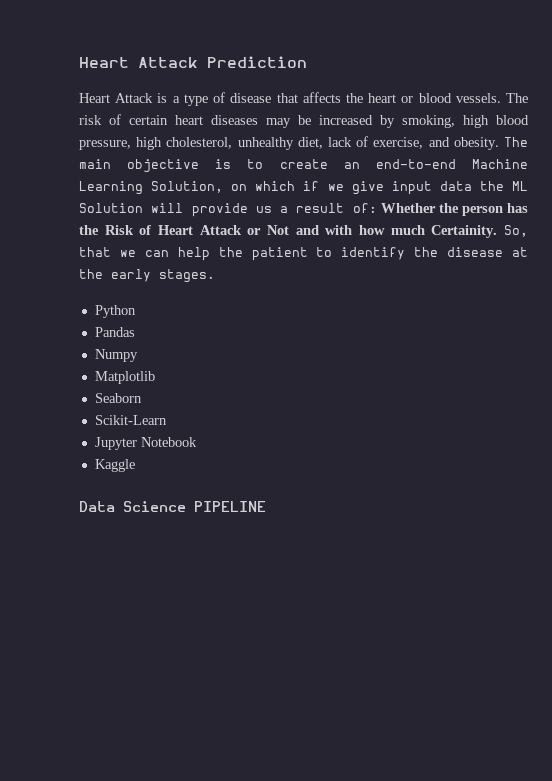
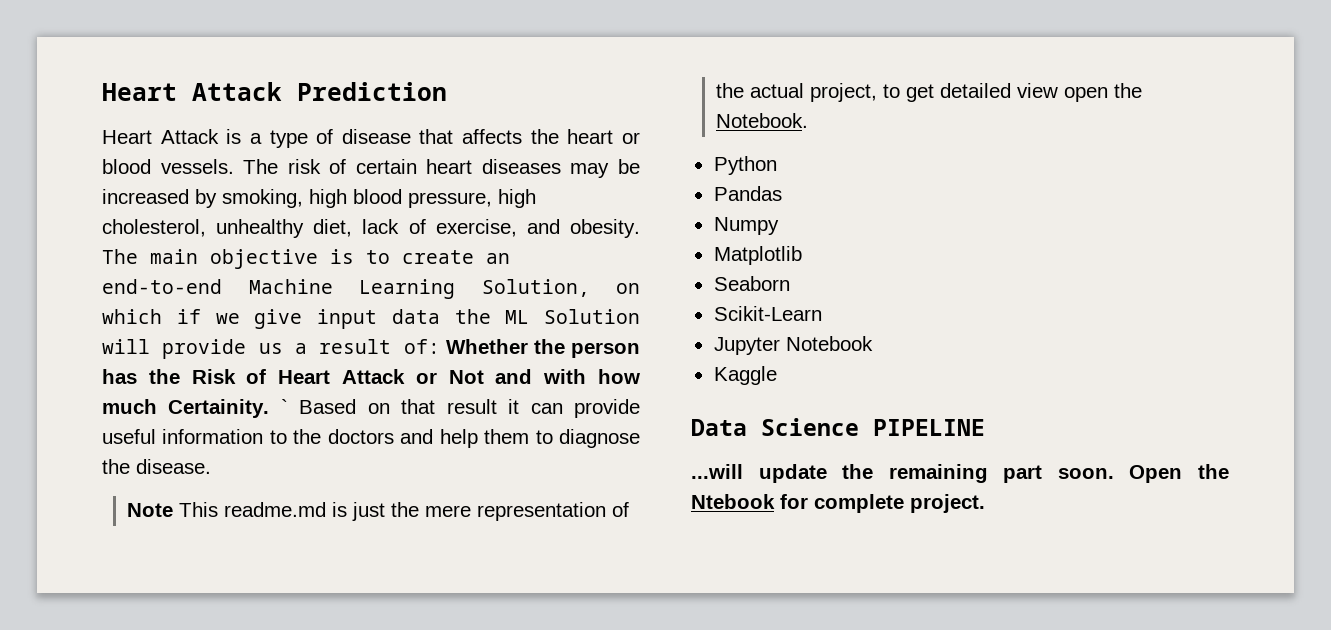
[504,225,528,237] [79,247,528,261] [79,269,215,283] So, that we can help the patient to identify the disease at the early stages. -> [280,399,641,418] [102,429,641,448] [102,459,211,474] [127,502,630,521] [716,83,1143,102] [716,113,809,128] ` Based on that result it can provide useful information to the doctors and help them to diagnose the disease. // Note This readme.md is just the mere representation of the actual project, to get detailed view open the Notebook.
(266, 506) none -> [691,464,1229,483] [691,494,985,513] // ...will update the remaining part soon. Open the Ntebook for complete project.

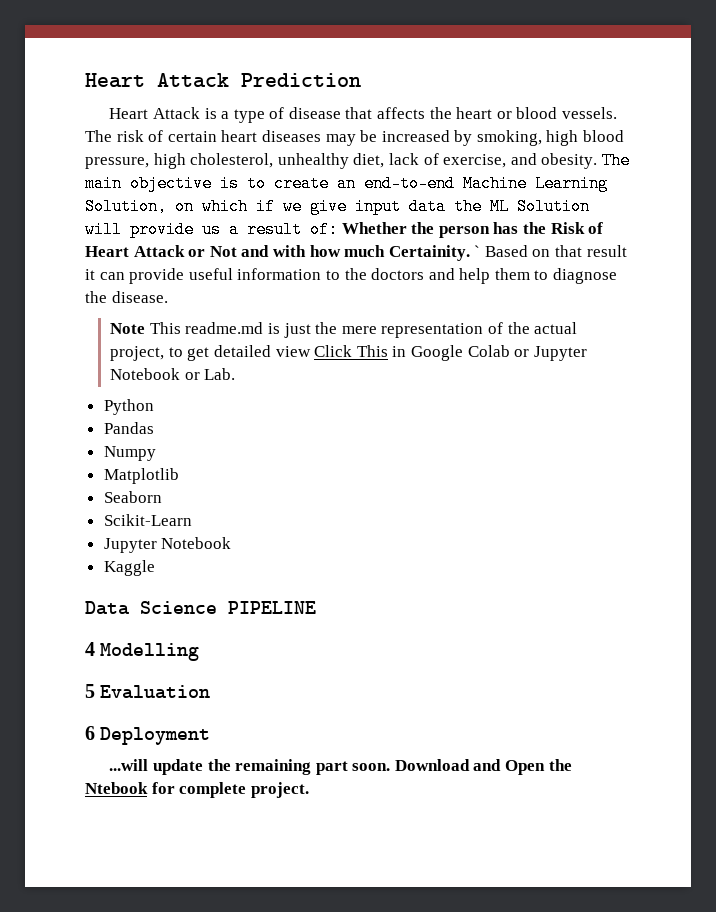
[1064,83,1143,102] [716,113,809,128] open the Notebook. -> [314,345,587,361] [110,368,236,380] Click This in Google Colab or Jupyter Notebook or Lab.
(985, 427) none -> [85,642,200,661] [85,684,211,699] [85,726,211,745] // 4 Modelling // 5 Evaluation // 6 Deployment
(1114, 473) none -> [394,759,502,771] Download and

